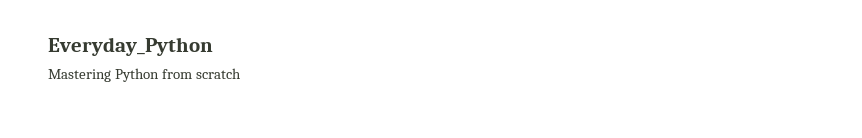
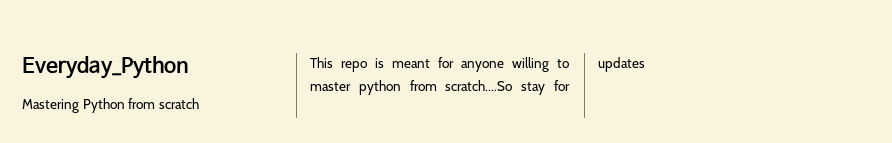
(241, 73) none -> [310,57,569,72] [310,80,570,95] [598,57,645,72] // This repo is meant for anyone willing to master python from scratch....So stay for updates

